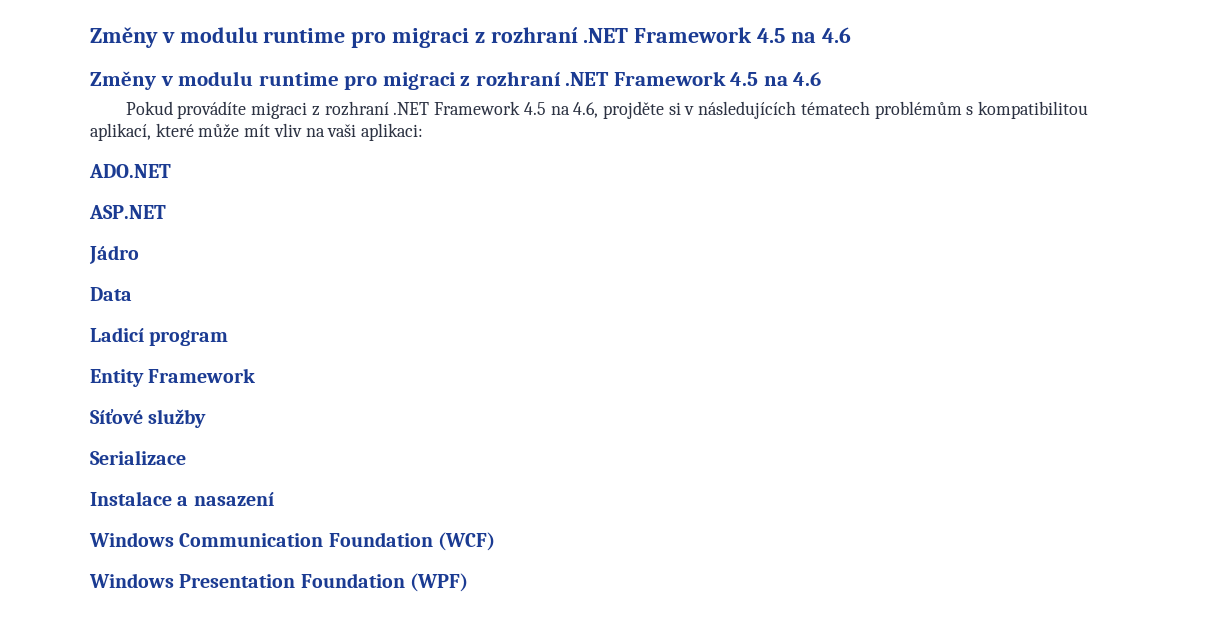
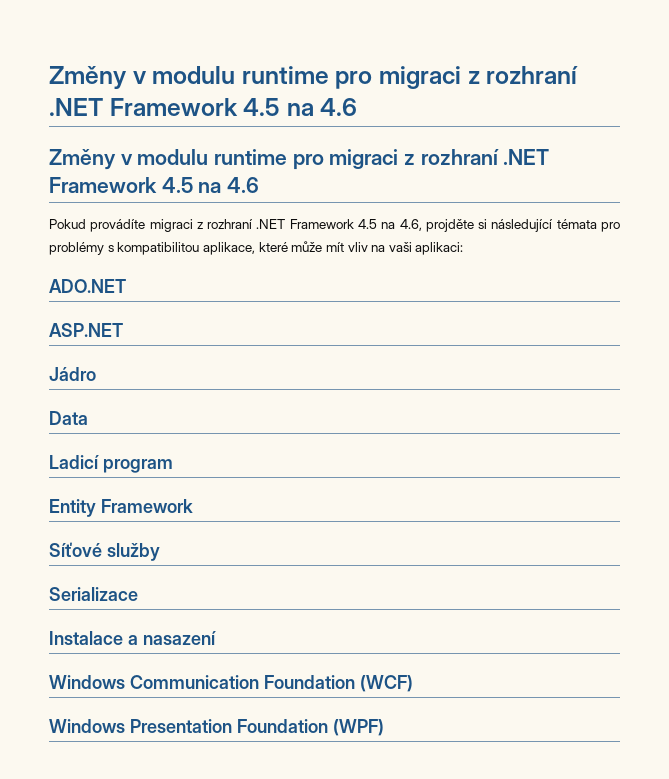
[684,101,962,119] v následujících tématech problémům -> [491,219,620,232] [49,242,104,255] následující témata pro problémy
[90,123,151,141] aplikací, -> [202,242,255,255] aplikace,

